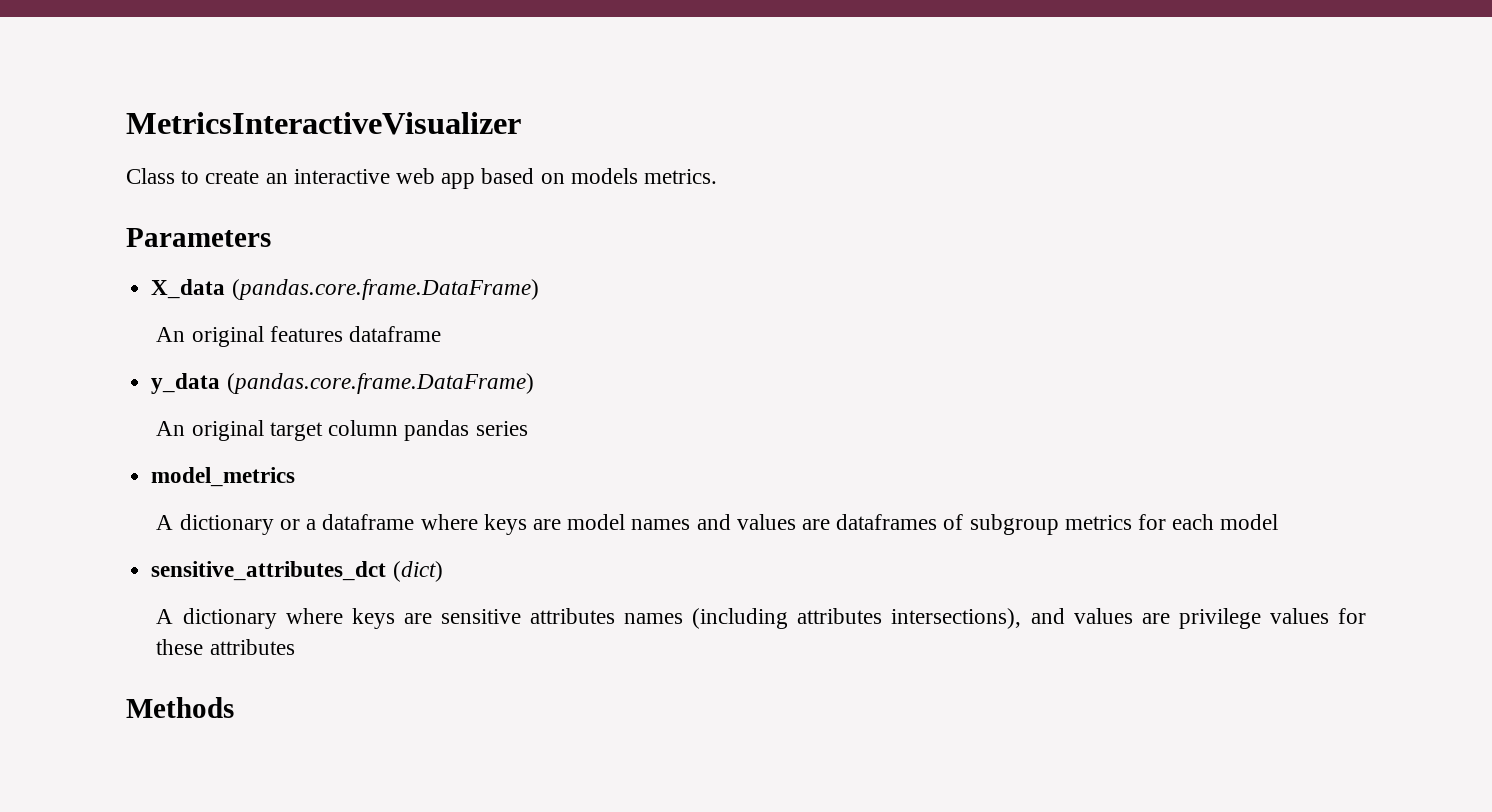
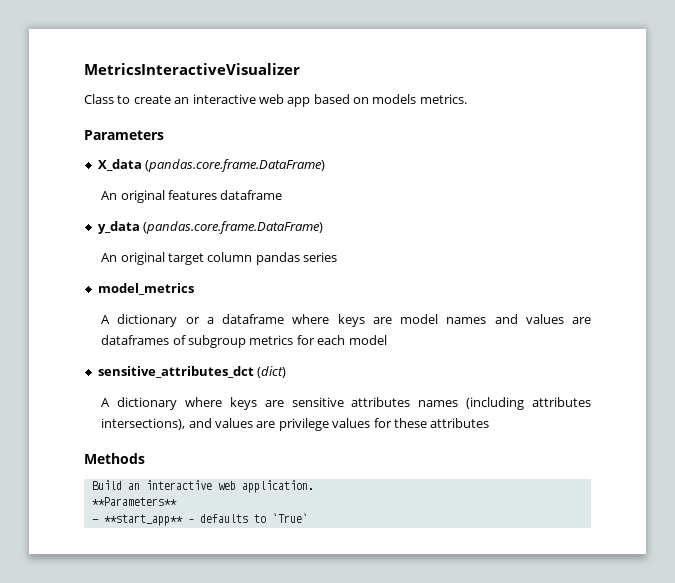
(234, 707) none -> [91,480,314,493] [91,497,177,506] [91,513,308,526] // Build an interactive web application. // **Parameters** // - **start_app** – defaults to `True`

